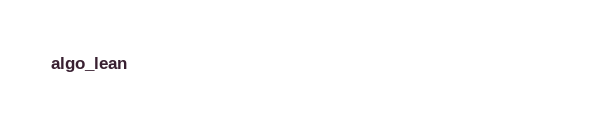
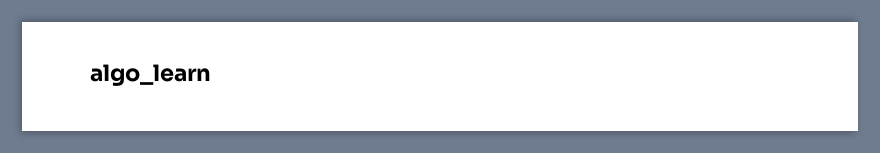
[51,57,127,72] algo_lean -> [90,64,211,86] algo_learn

